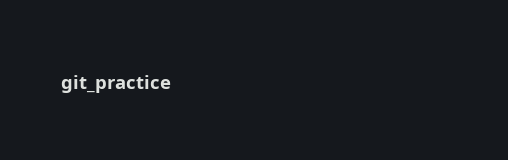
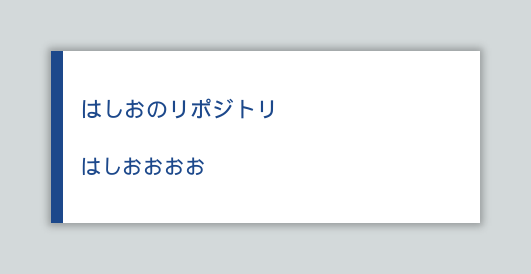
[61,75,171,93] git_practice -> [80,98,278,119] [80,157,206,176] はしおのリポジトリ // はしおおおお

